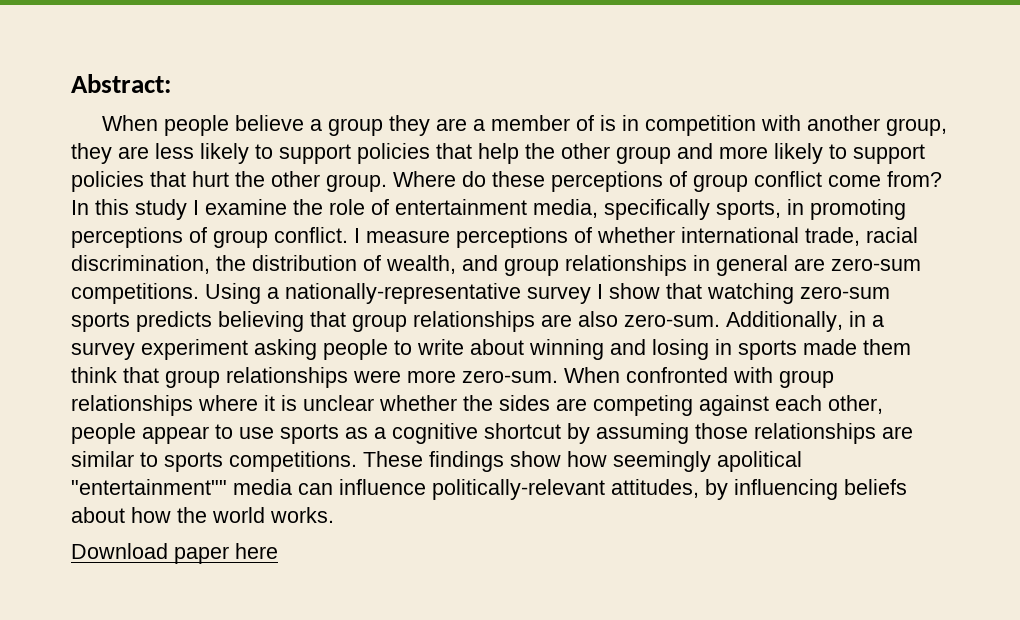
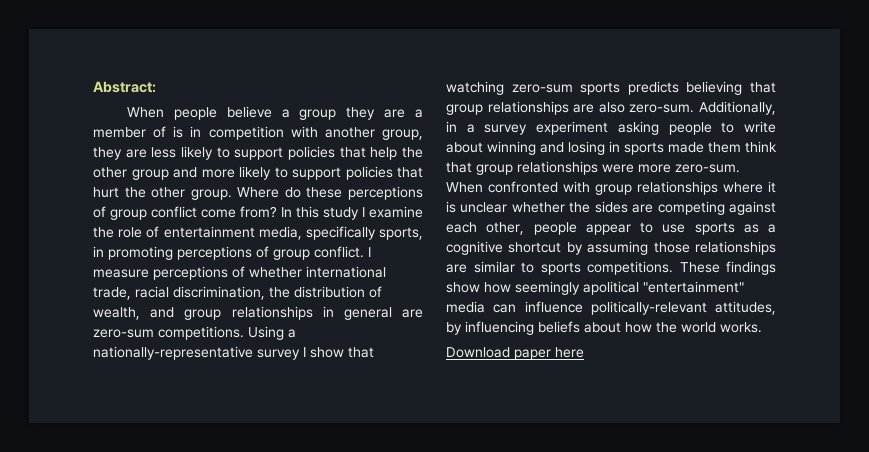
[71,479,227,495] "entertainment"" -> [643,281,744,293] "entertainment"

